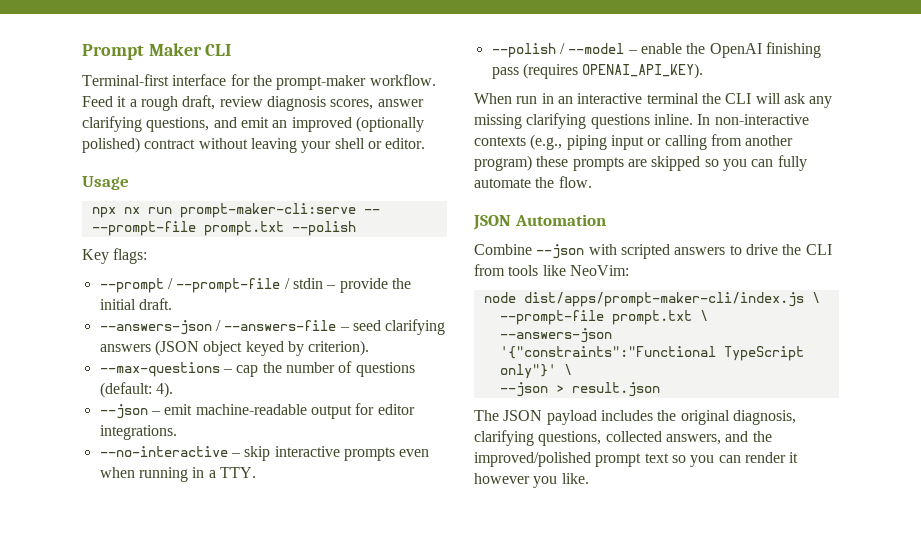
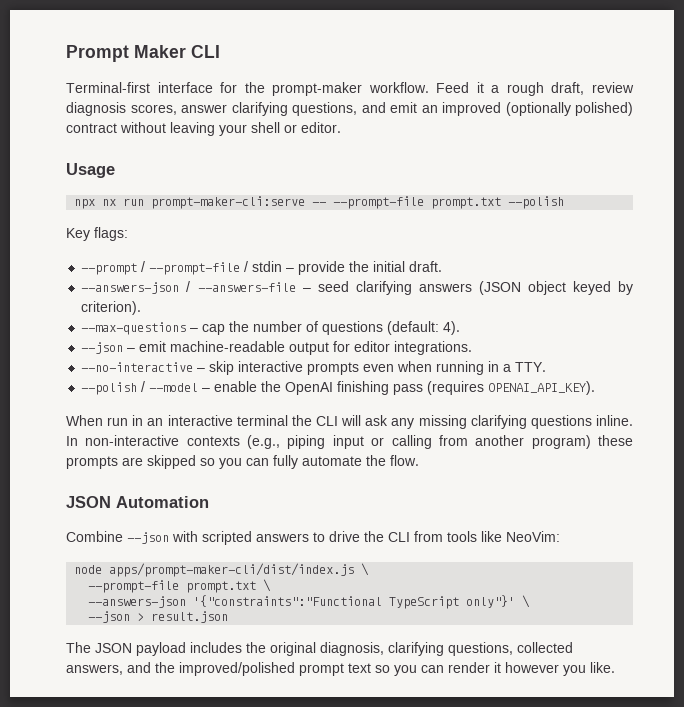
[523,292,804,307] dist/apps/prompt-maker-cli/index.js -> [109,563,355,577] apps/prompt-maker-cli/dist/index.js

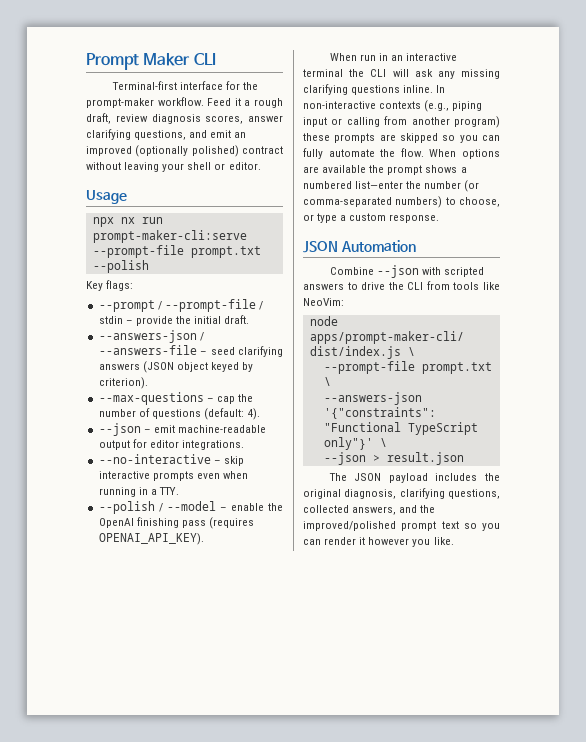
[312,202,327,206] -- -> (247, 236) none
(419, 460) none -> [429,149,500,159] [303,165,467,175] [303,180,480,192] [303,196,500,208] [303,213,440,223] When options are available the prompt shows a numbered list—enter the number (or comma-separated numbers) to choose, or type a custom response.

